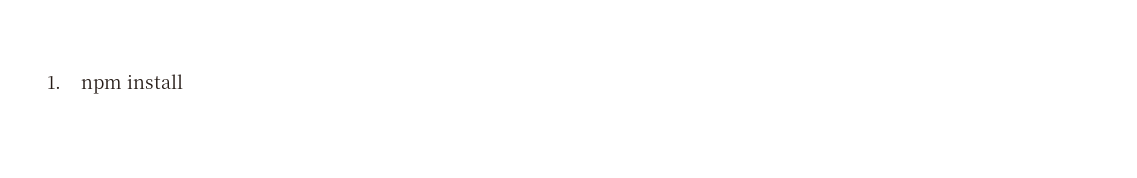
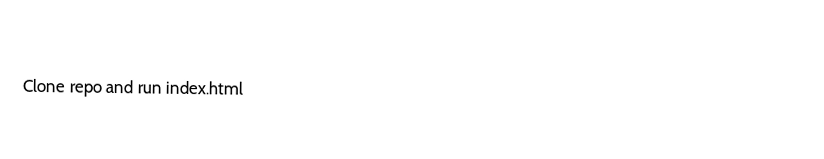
[47,74,183,94] 1. npm install -> [22,78,244,97] Clone repo and run index.html

